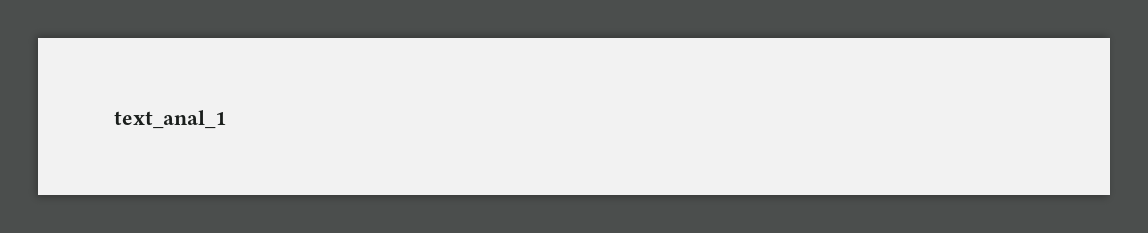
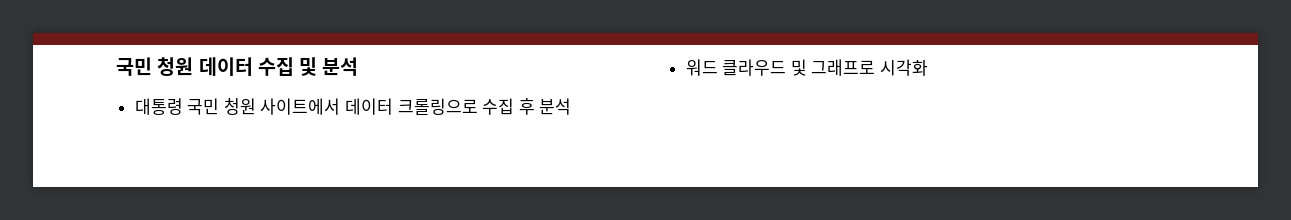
[114,110,226,129] text_anal_1 -> [116,57,359,76] [134,98,572,115] [685,59,929,76] 국민 청원 데이터 수집 및 분석 // 대통령 국민 청원 사이트에서 데이터 크롤링으로 수집 후 분석 // 워드 클라우드 및 그래프로 시각화

